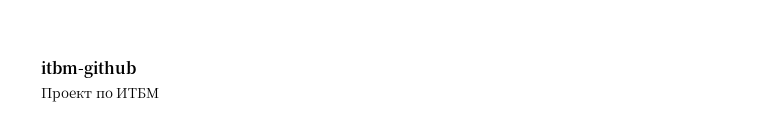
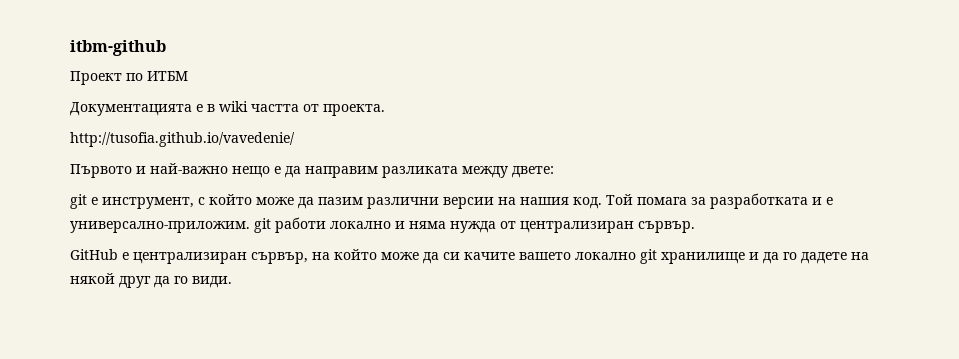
(160, 93) none -> [70,101,385,116] [70,132,295,147] [70,163,554,178] [70,193,833,209] [70,217,695,233] [70,249,869,264] [70,273,232,288] // Документацията е в wiki частта от проекта. // http://tusofia.github.io/vavedenie/ // Първото и най-важно нещо е да направим разликата между двете: // git е инструмент, с който може да пазим различни версии на нашия код. Той помага за разработката и е универсално-приложим. git работи локално и няма нужда от централизиран сървър. // GitHub е централизиран сървър, на който може да си качите вашето локално git хранилище и да го дадете на някой друг да го види.

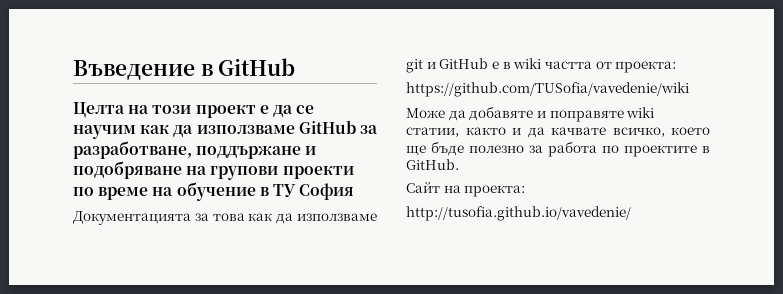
[70,40,166,56] [70,71,188,85] [70,102,192,116] itbm-github // Проект по ИТБМ // Документацията -> [73,58,296,80] [73,102,315,118] [73,120,378,139] [73,141,317,159] [73,161,354,180] [73,182,355,201] [73,211,377,225] [406,58,489,73] Въведение в GitHub // Целта на този проект е да се научим как да използваме GitHub за разработване, поддържане и подобряване на групови проекти по време на обучение в ТУ София // Документацията за това как да използваме git и GitHub
[323,104,385,116] [70,132,295,147] [70,163,554,178] [70,193,833,209] [70,217,695,233] [70,249,869,264] [70,273,232,288] проекта. // http://tusofia.github.io/vavedenie/ // Първото и най-важно нещо е да направим разликата между двете: // git е инструмент, с който може да пазим различни версии на нашия код. Той помага за разработката и е универсално-приложим. git работи локално и няма нужда от централизиран сървър. // GitHub е централизиран сървър, на който може да си качите вашето локално git хранилище и да го дадете на някой друг да го види. -> [615,61,677,73] [406,82,689,97] [406,106,655,122] [406,127,710,138] [406,141,710,157] [406,159,459,170] [406,182,526,197] [406,206,631,221] проекта: // https://github.com/TUSofia/vavedenie/wiki // Може да добавяте и поправяте wiki статии, както и да качвате всичко, което ще бъде полезно за работа по проектите в GitHub. // Сайт на проекта: // http://tusofia.github.io/vavedenie/

